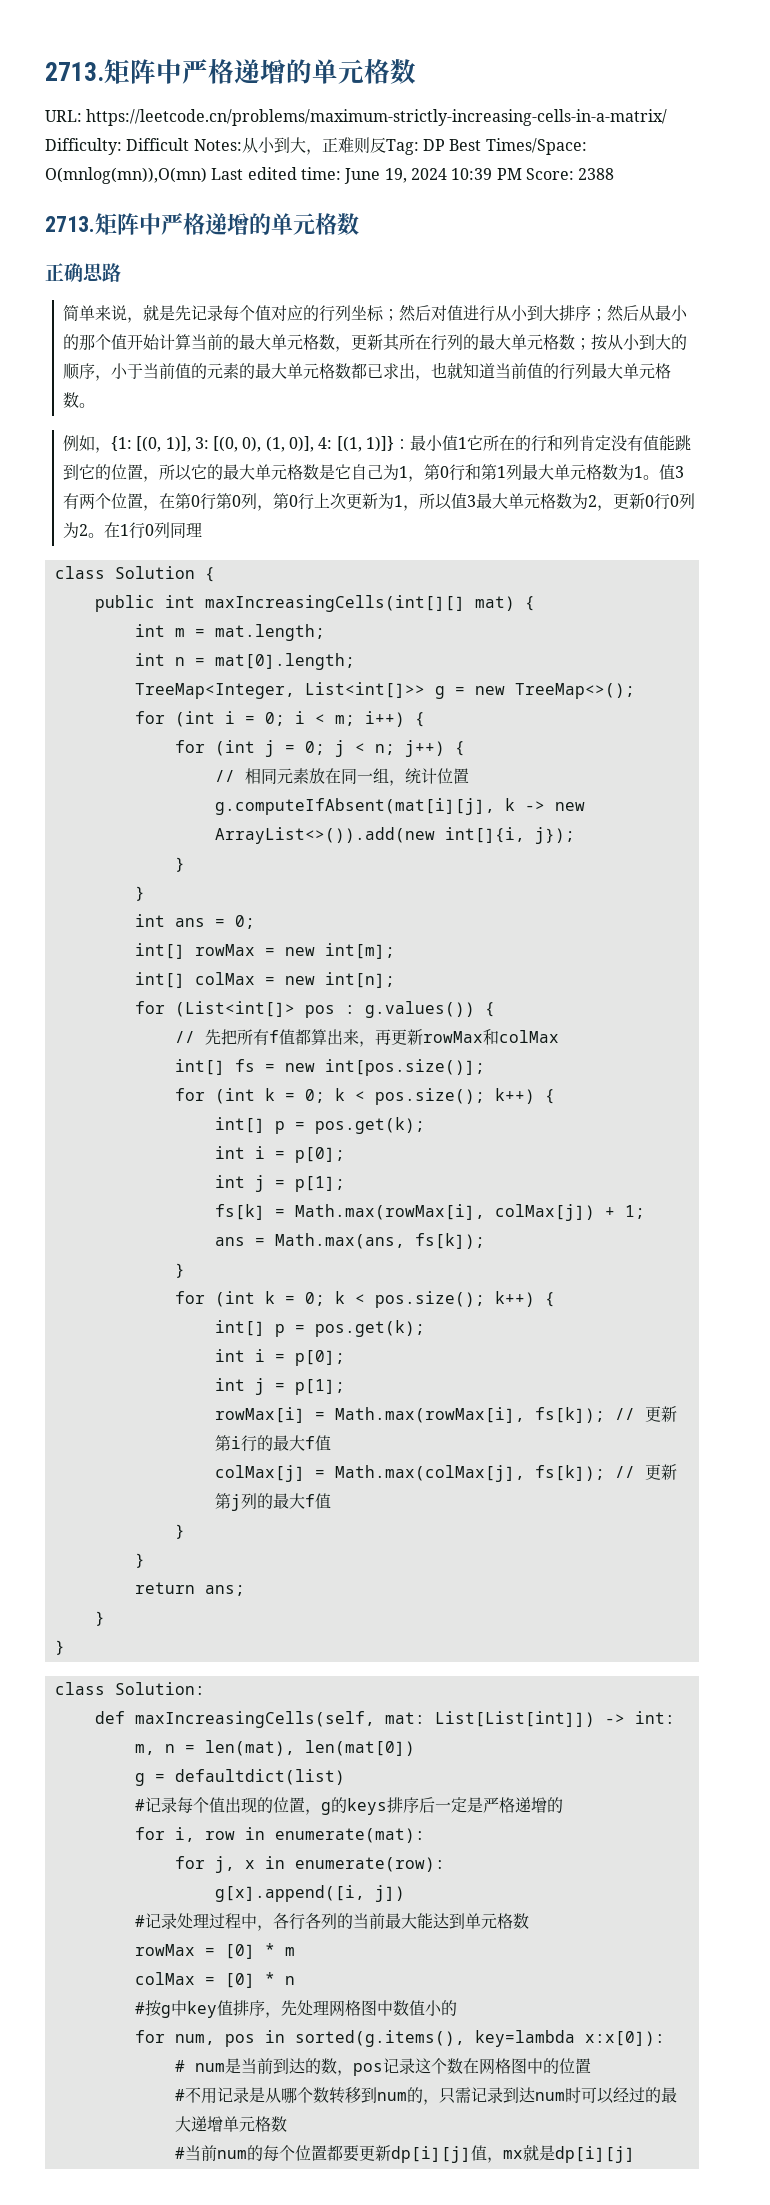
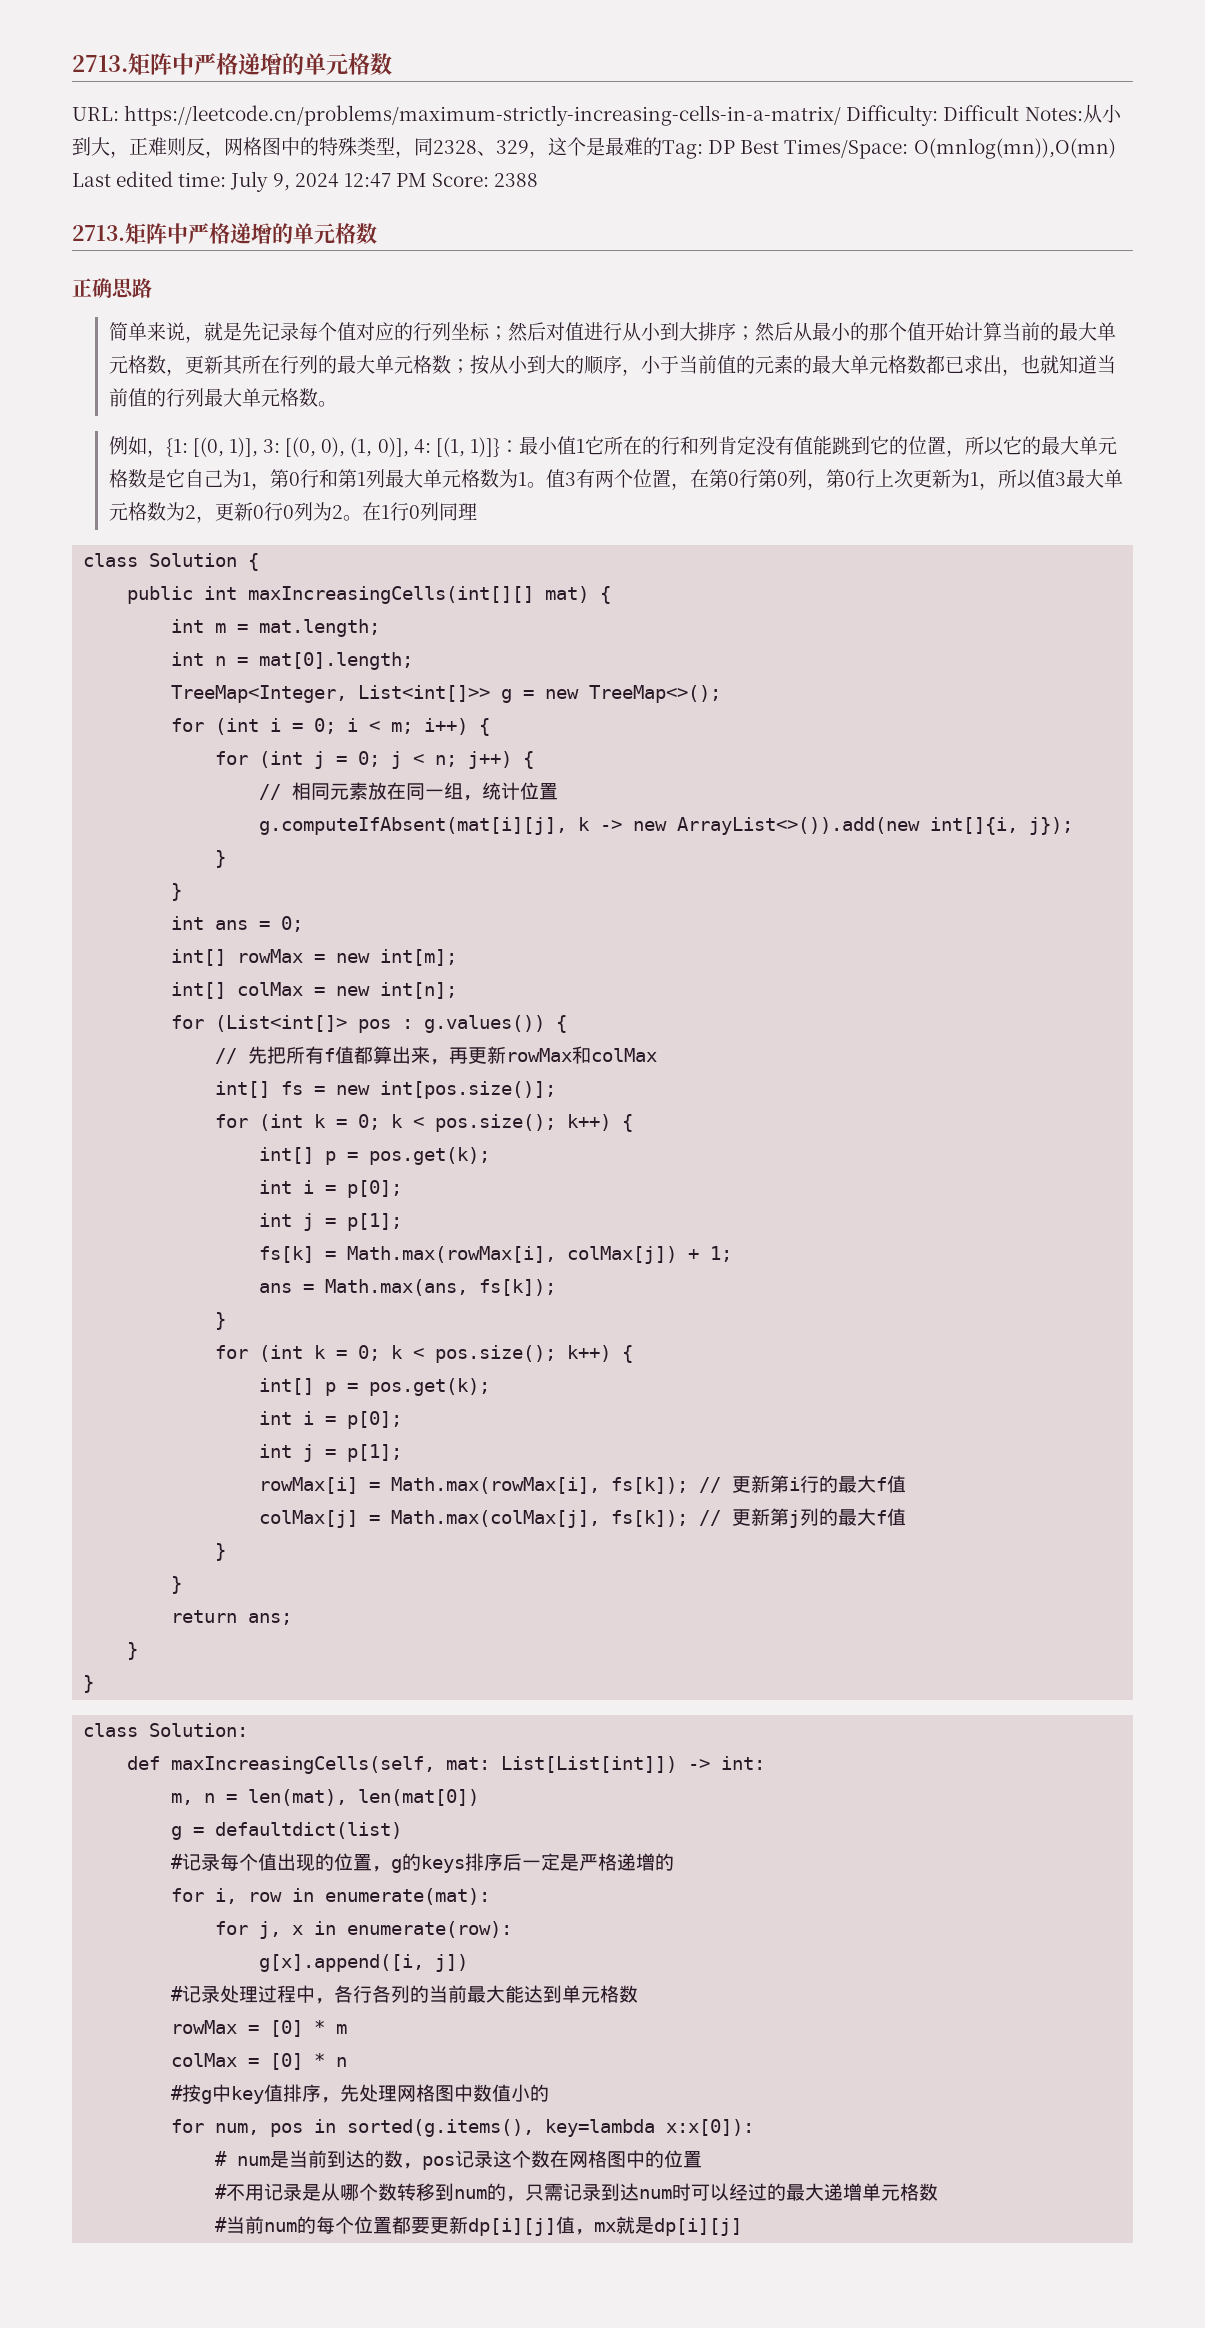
(386, 145) none -> [205,137,662,158] ，网格图中的特殊类型，同2328、329，这个是最难的
[344,168,493,184] June 19, 2024 10:39 -> [230,171,391,192] July 9, 2024 12:47

